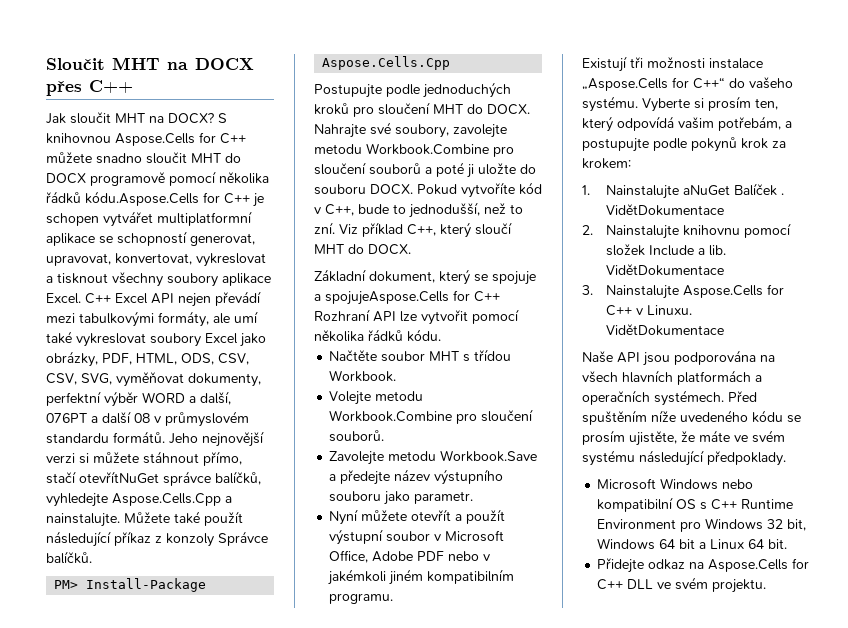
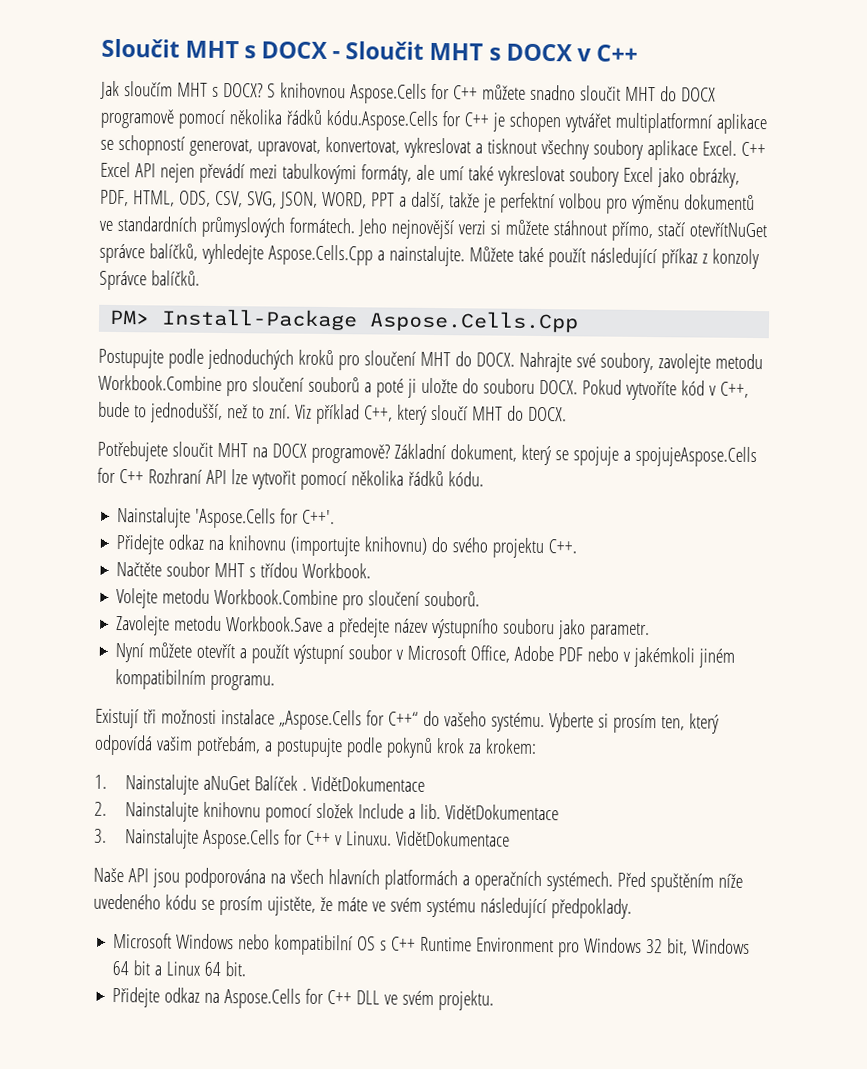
[46,57,254,70] [46,81,82,96] Sloučit MHT na DOCX přes -> [101,38,592,62] Sloučit MHT s DOCX - Sloučit MHT s DOCX v
[70,112,164,124] sloučit MHT na -> [123,81,219,97] sloučím MHT s
[46,372,261,387] [46,391,231,407] [46,411,249,427] [46,431,165,444] CSV, SVG, vyměňovat dokumenty, perfektní výběr WORD a další, 076PT a další 08 v průmyslovém standardu formátů. -> [246,191,755,215] [99,216,355,238] SVG, JSON, WORD, PPT a další, takže je perfektní volbou pro výměnu dokumentů ve standardních průmyslových formátech.
(411, 249) none -> [97,440,390,464] Potřebujete sloučit MHT na DOCX programově?
(441, 335) none -> [117,507,336,529] [116,534,578,559] // Nainstalujte 'Aspose.Cells for C++'. // Přidejte odkaz na knihovnu (importujte knihovnu) do svého projektu C++.

